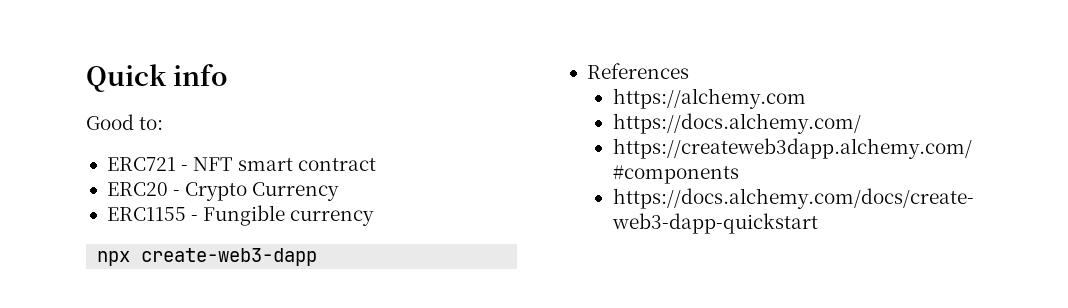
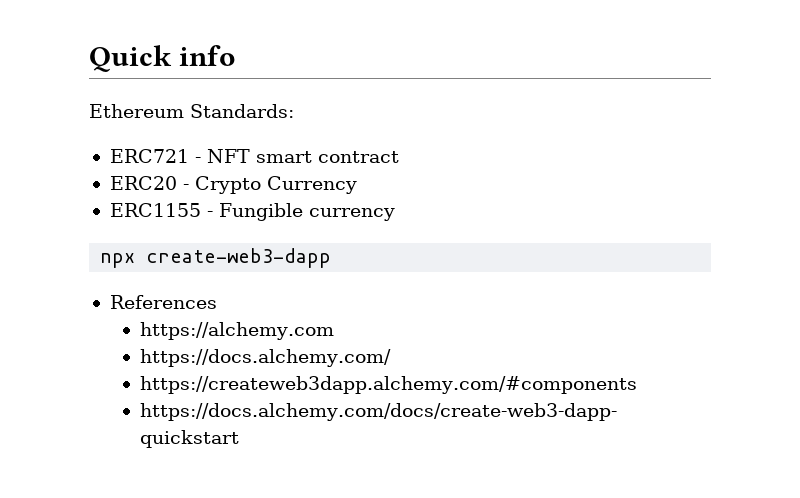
[86,114,164,130] Good to: -> [89,104,294,118] Ethereum Standards:

